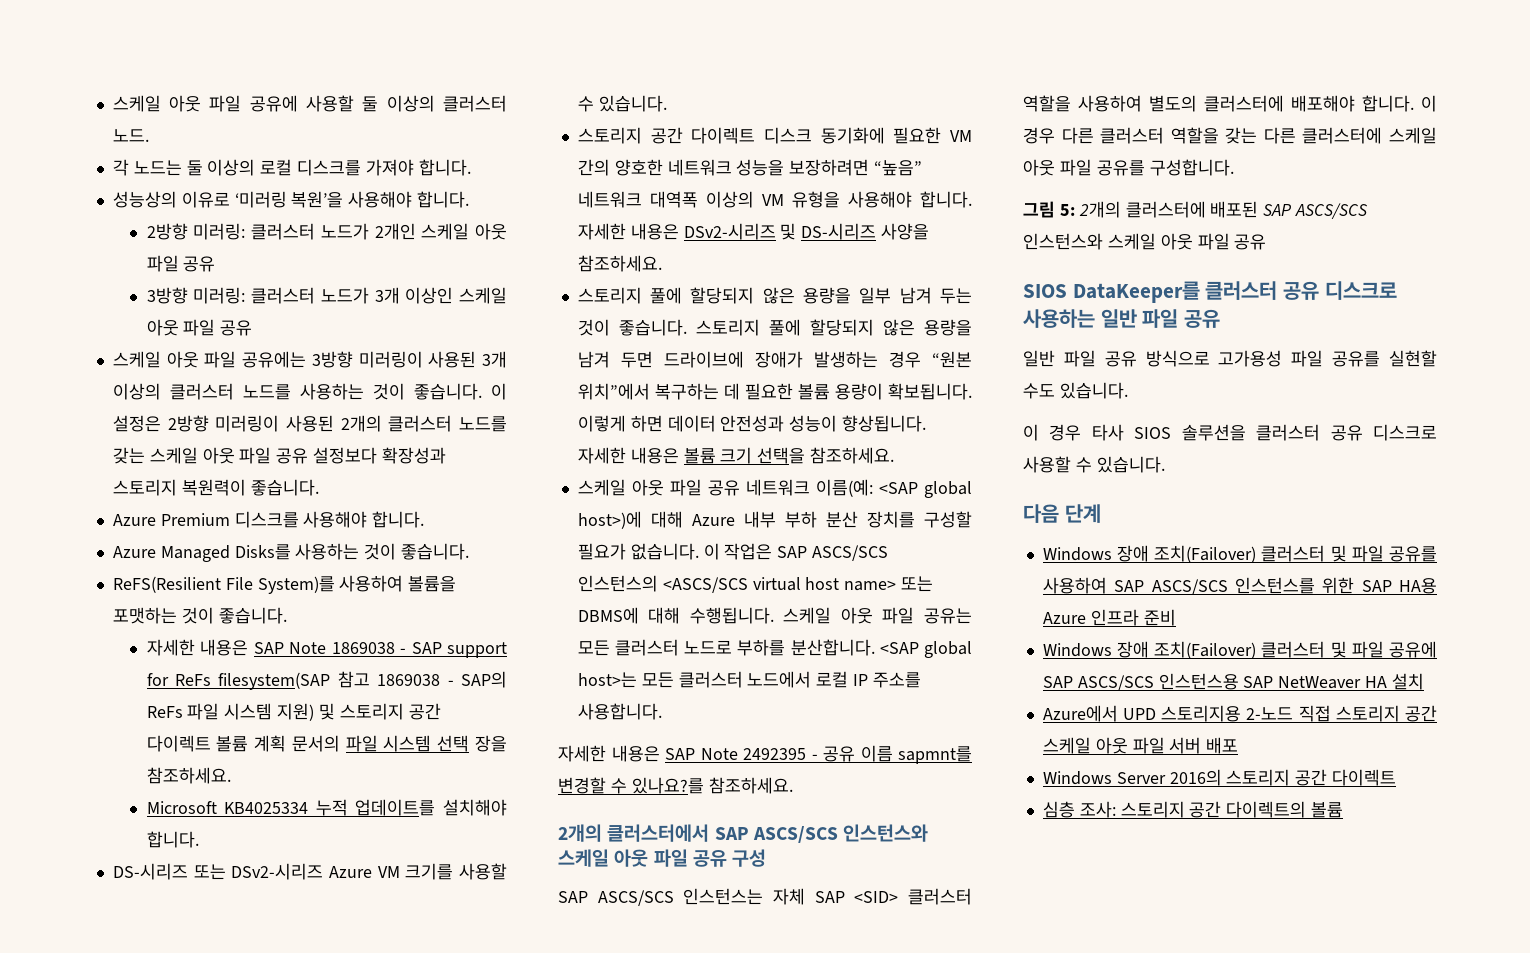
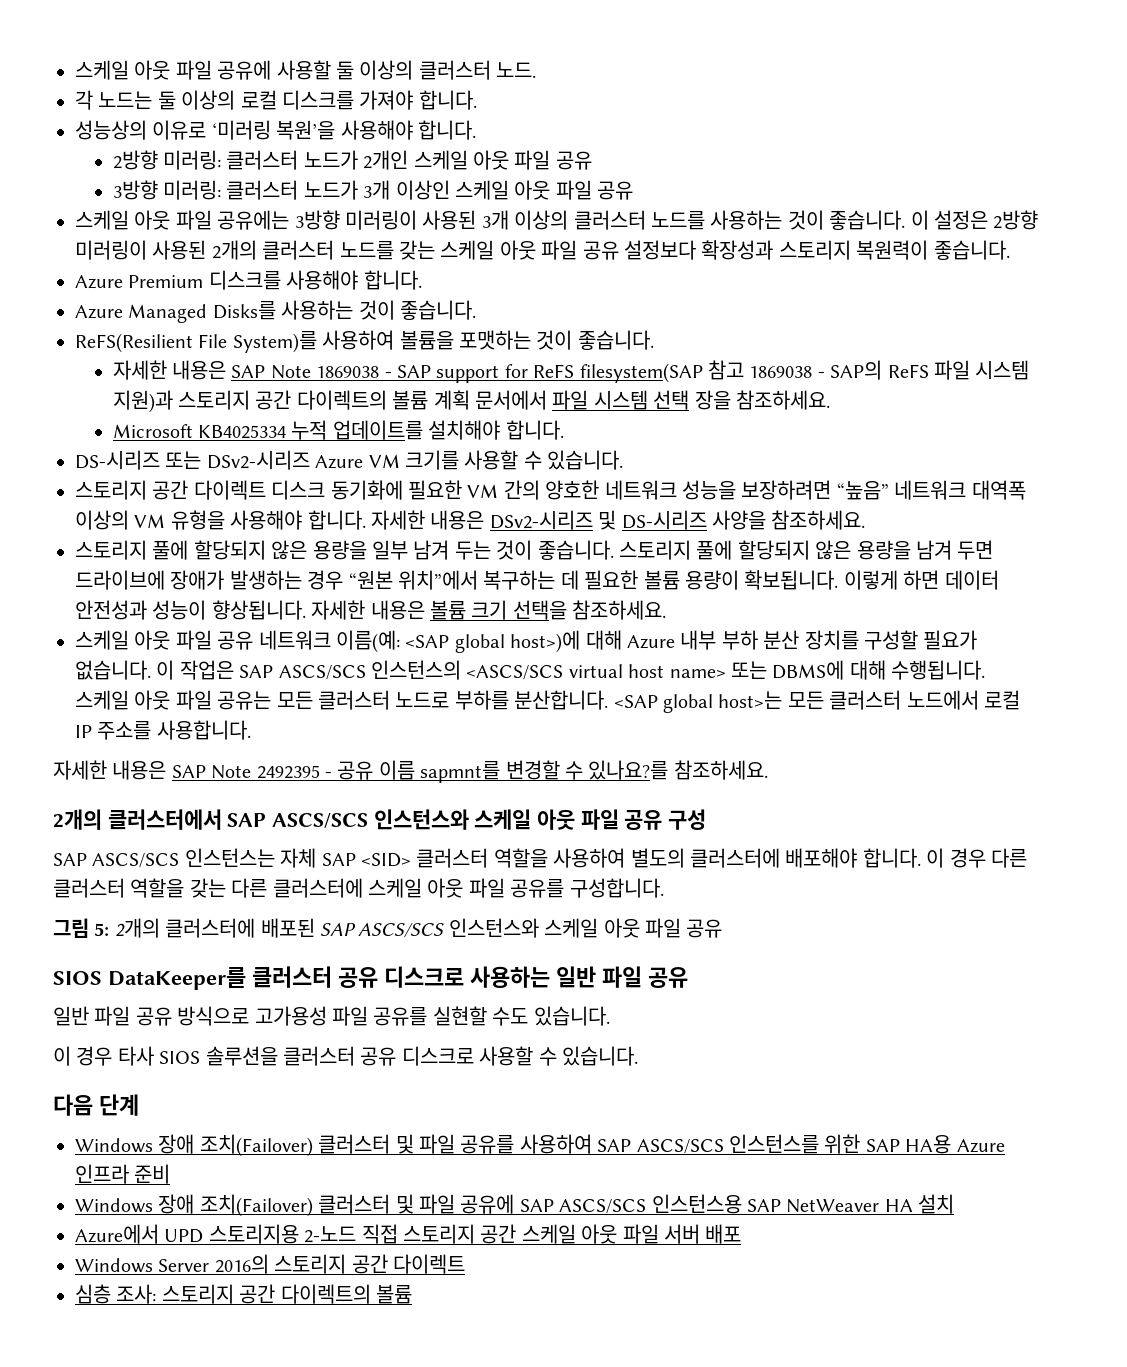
[174,674,211,686] ReFs -> [533,364,575,378] ReFS
[146,703,441,721] [146,735,211,752] ReFs 파일 시스템 지원) 및 스토리지 공간 다이렉트 -> [887,360,1030,380] [112,390,387,413] ReFS 파일 시스템 지원)과 스토리지 공간 다이렉트의
[291,735,340,752] 문서의 -> [475,390,548,410] 문서에서

